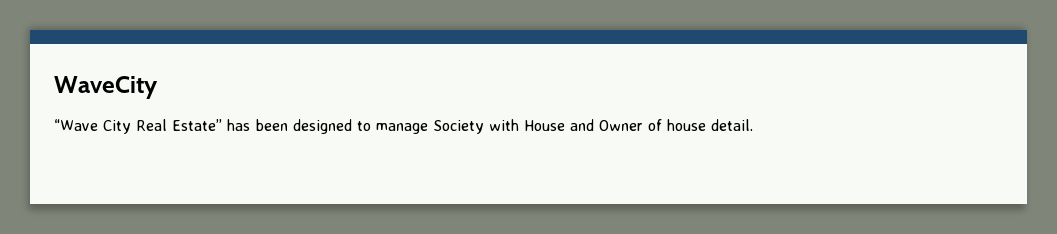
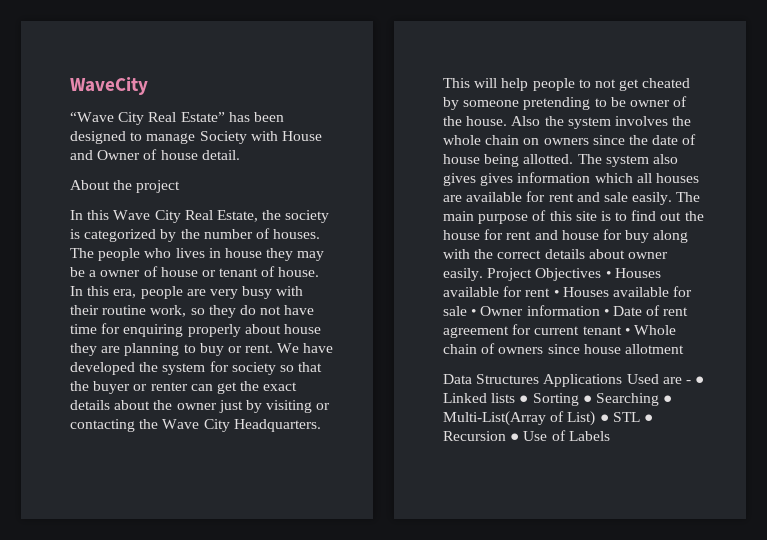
(753, 125) none -> [70,180,181,193] [70,210,330,223] [70,228,321,242] [70,248,325,261] [70,266,320,277] [70,286,304,299] [70,305,315,318] [70,323,321,337] [70,343,334,356] [70,361,323,375] [70,381,298,394] [70,400,331,413] [70,419,321,432] [443,78,691,91] [443,96,688,110] [443,116,692,129] [443,134,697,145] [443,154,678,167] [443,172,699,186] [443,191,701,205] [443,210,704,224] [443,229,689,243] [443,249,668,259] [443,268,661,281] [443,286,693,297] [443,305,689,316] [443,324,676,338] [443,343,684,354] [443,374,705,387] [443,393,673,406] [443,411,653,426] [443,430,610,441] // About the project // In this Wave City Real Estate, the society is categorized by the number of houses. The people who lives in house they may be a owner of house or tenant of house. In this era, people are very busy with their routine work, so they do not have time for enquiring properly about house they are planning to buy or rent. We have developed the system for society so that the buyer or renter can get the exact details about the owner just by visiting or contacting the Wave City Headquarters. This will help people to not get cheated by someone pretending to be owner of the house. Also the system involves the whole chain on owners since the date of house being allotted. The system also gives gives information which all houses are available for rent and sale easily. The main purpose of this site is to find out the house for rent and house for buy along with the correct details about owner easily. Project Objectives • Houses available for rent • Houses available for sale • Owner information • Date of rent agreement for current tenant • Whole chain of owners since house allotment // Data Structures Applications Used are - ● Linked lists ● Sorting ● Searching ● Multi-List(Array of List) ● STL ● Recursion ● Use of Labels

